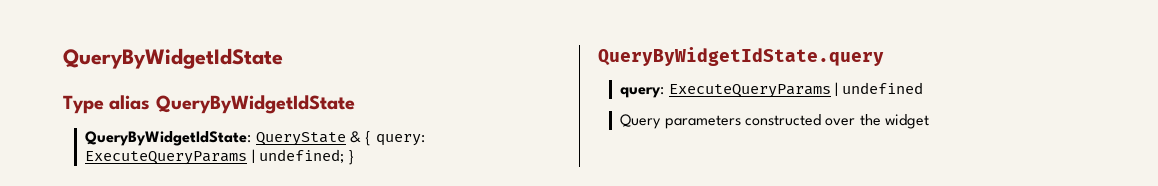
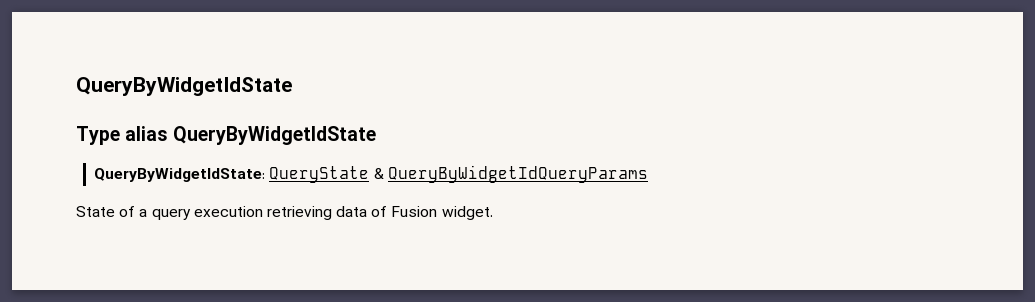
[365,131,425,146] [85,149,355,165] [598,47,884,66] [620,82,924,98] [620,114,929,129] { query: ExecuteQueryParams | undefined; } // QueryByWidgetIdState.query // query: ExecuteQueryParams | undefined // Query parameters constructed over the widget -> [387,165,648,183] [76,206,493,220] QueryByWidgetIdQueryParams // State of a query execution retrieving data of Fusion widget.

